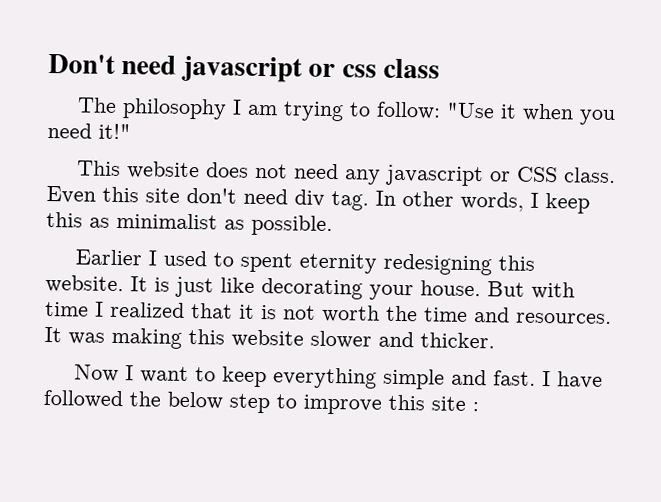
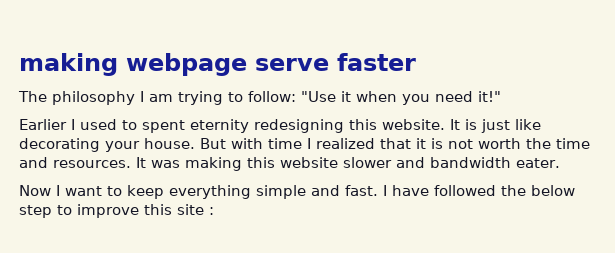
[48,53,441,83] Don't need javascript or css class -> [19,53,416,76] making webpage serve faster
[76,160,616,187] [46,185,590,214] [46,211,333,237] // This website does not need any javascript or CSS class. Even this site don't need div tag. In other words, I keep this as minimalist as possible. -> (501, 96) none
[420,332,495,349] thicker. -> [430,157,560,168] bandwidth eater.

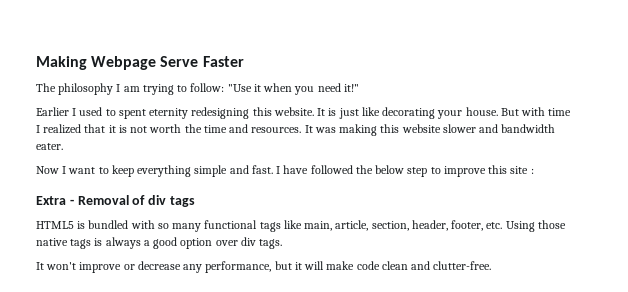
[19,53,416,76] making webpage serve faster -> [36,56,244,70] Making Webpage Serve Faster
(214, 211) none -> [36,195,195,207] [36,220,566,232] [36,237,283,249] [36,261,492,273] // Extra - Removal of div tags // HTML5 is bundled with so many functional tags like main, article, section, header, footer, etc. Using those native tags is always a good option over div tags. // It won't improve or decrease any performance, but it will make code clean and clutter-free.

